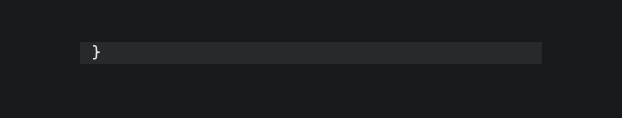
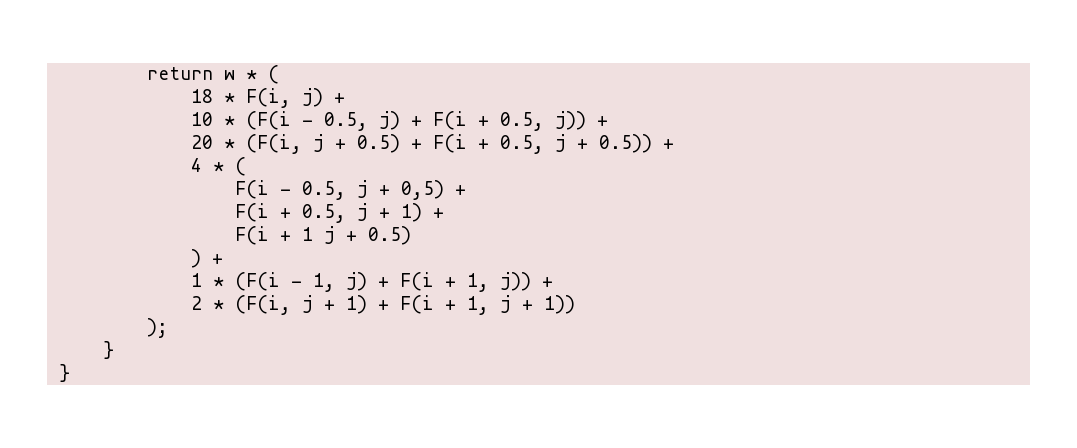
[91,45,103,60] } -> [147,65,279,84] [191,88,345,108] [191,111,608,131] [191,134,674,154] [191,157,246,176] [235,180,466,200] [235,203,444,223] [235,226,411,245] [191,249,223,268] [191,272,553,292] [191,295,575,315] [147,318,168,338] [103,341,114,359] [59,364,70,382] return w * ( // 18 * F(i, j) + // 10 * (F(i - 0.5, j) + F(i + 0.5, j)) + // 20 * (F(i, j + 0.5) + F(i + 0.5, j + 0.5)) + // 4 * ( // F(i - 0.5, j + 0,5) + // F(i + 0.5, j + 1) + // F(i + 1 j + 0.5) // ) + // 1 * (F(i - 1, j) + F(i + 1, j)) + // 2 * (F(i, j + 1) + F(i + 1, j + 1)) // ); // } // }

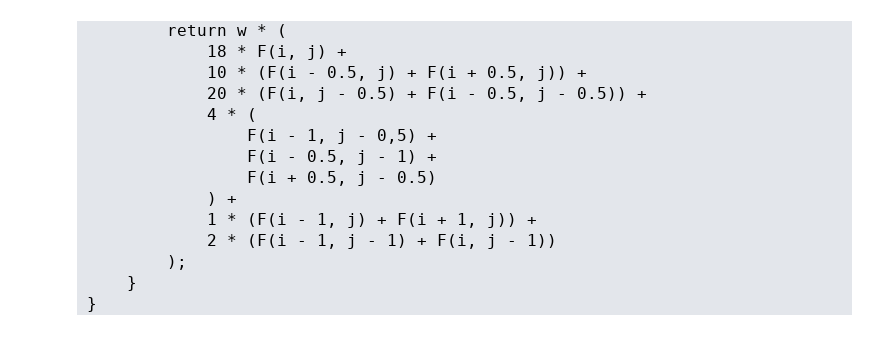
[335,139,346,149] + -> [336,94,347,99] -
[478,134,588,154] + 0.5, j + -> [466,87,567,102] - 0.5, j -
[235,180,444,200] // F(i - 0.5, j + 0,5) -> [246,129,437,144] [246,150,417,165] // F(i - 1, j - 0,5) + // F(i - 0.5, j - 1)
[379,203,444,222] [235,226,357,245] + 1) + // F(i + 1 j + -> [376,178,387,183] -
[235,295,533,315] (F(i, j + 1) + F(i + 1, j + -> [246,234,517,249] (F(i - 1, j - 1) + F(i, j -

